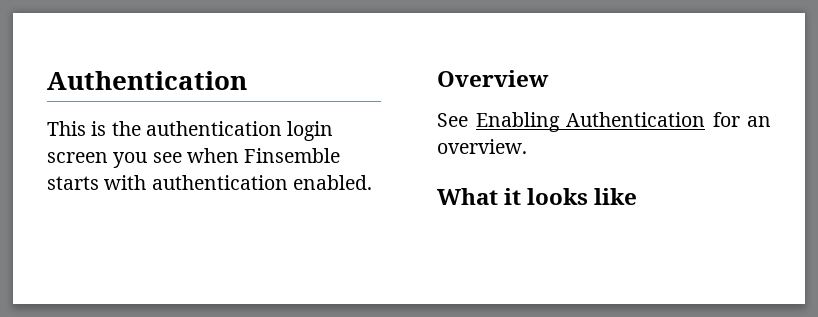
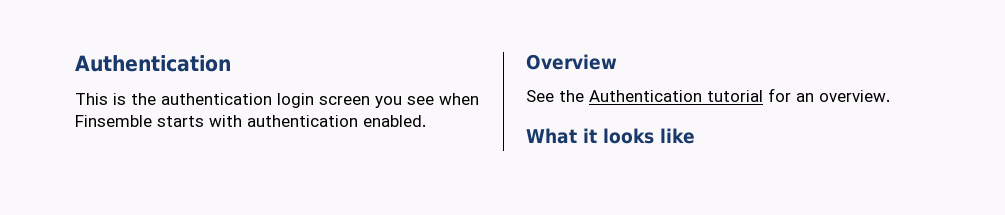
[475,112,705,132] Enabling Authentication -> [559,90,763,102] the Authentication tutorial

